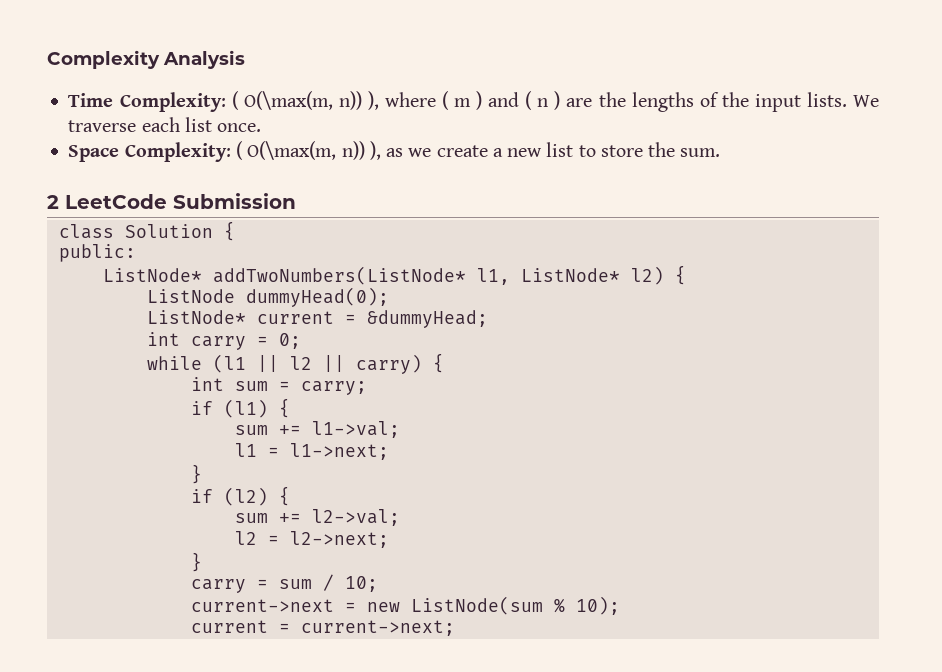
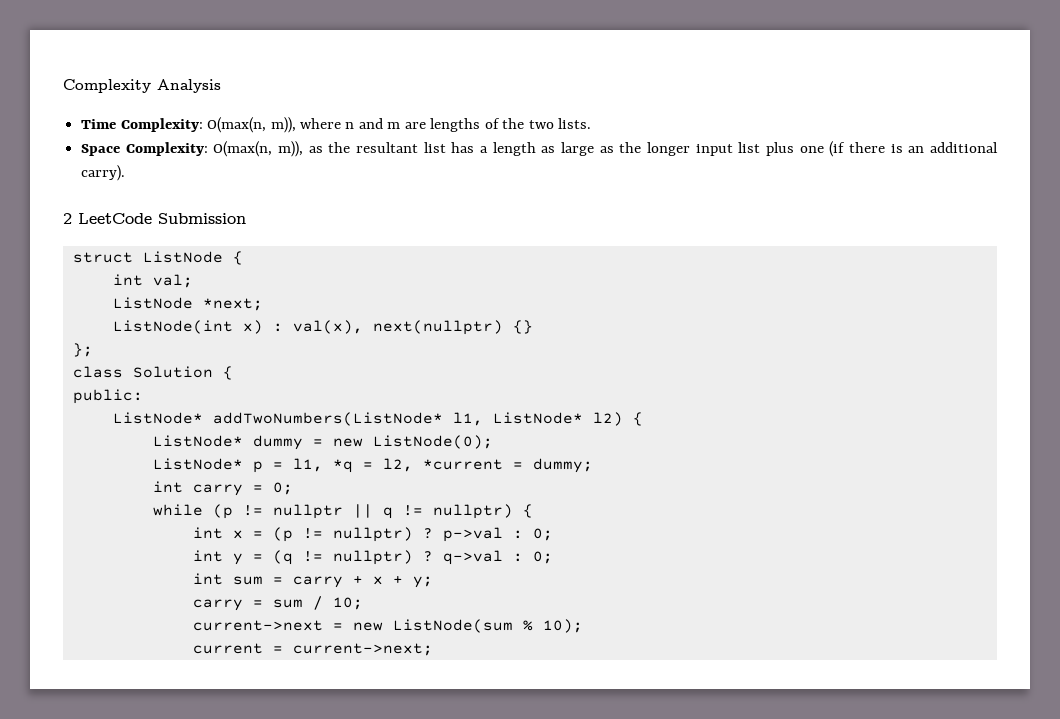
[231,91,626,110] ( O(\max(m, n)) ), where ( m ) and ( n ) are the -> [207,117,426,133] O(max(n, m)), where n and m are
[754,94,801,112] input -> [528,120,554,129] two
[852,95,879,107] [68,117,262,132] [68,141,721,162] [47,193,296,209] We traverse each list once. // Space Complexity: ( O(\max(m, n)) ), as we create a new list to store the sum. // 2 LeetCode Submission -> [81,141,999,157] [81,165,126,181] [63,213,246,224] [72,251,243,265] [112,274,193,288] [112,297,263,311] [112,320,533,335] [72,343,93,357] // Space Complexity: O(max(n, m)), as the resultant list has a length as large as the longer input list plus one (if there is an additional carry). // 2 LeetCode Submission // struct ListNode { // int val; // ListNode *next; // ListNode(int x) : val(x), next(nullptr) {} // };
[146,287,389,307] [146,310,488,328] ListNode dummyHead(0); // ListNode* current = &dummyHead; -> [152,435,493,450] [152,458,593,473] ListNode* dummy = new ListNode(0); // ListNode* p = l1, *q = l2, *current = dummy;
[212,353,444,374] [190,377,367,395] [190,398,290,418] [234,421,400,438] [234,443,389,460] [190,464,202,484] [190,486,290,506] [234,509,400,526] [234,531,389,548] [190,552,202,572] (l1 || l2 || carry) { // int sum = carry; // if (l1) { // sum += l1->val; // l1 = l1->next; // } // if (l2) { // sum += l2->val; // l2 = l2->next; // } -> [212,504,533,519] [192,527,553,542] [192,550,553,565] [192,573,433,588] (p != nullptr || q != nullptr) { // int x = (p != nullptr) ? p->val : 0; // int y = (q != nullptr) ? q->val : 0; // int sum = carry + x + y;

